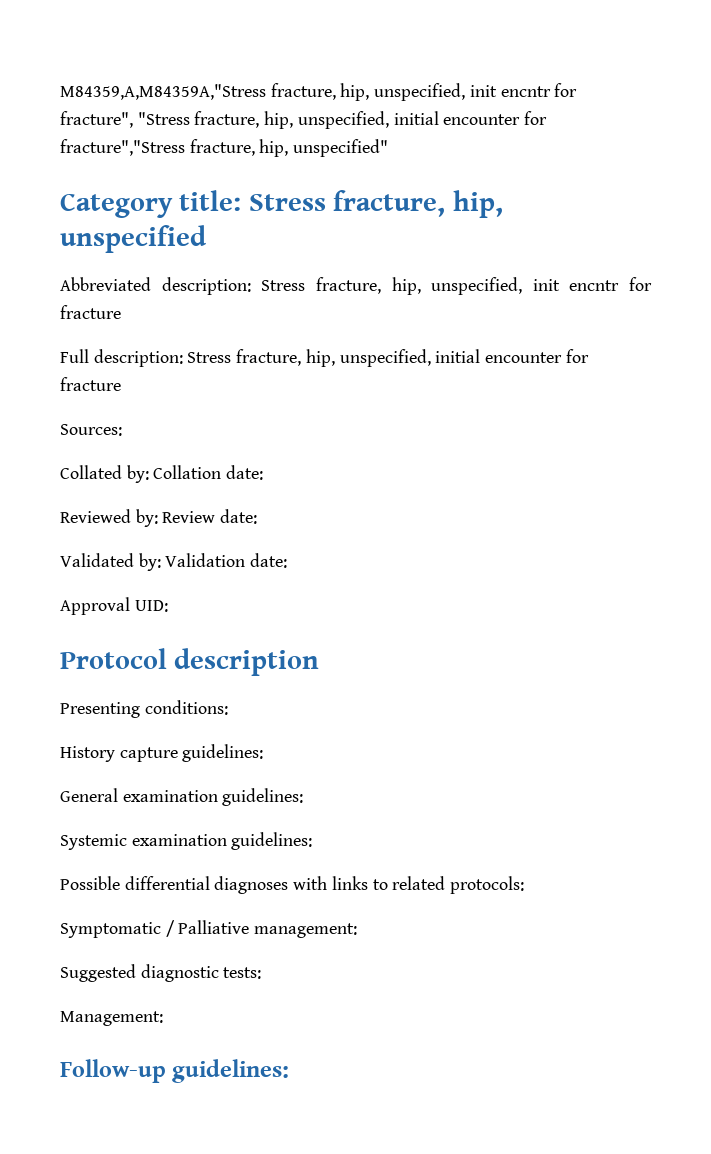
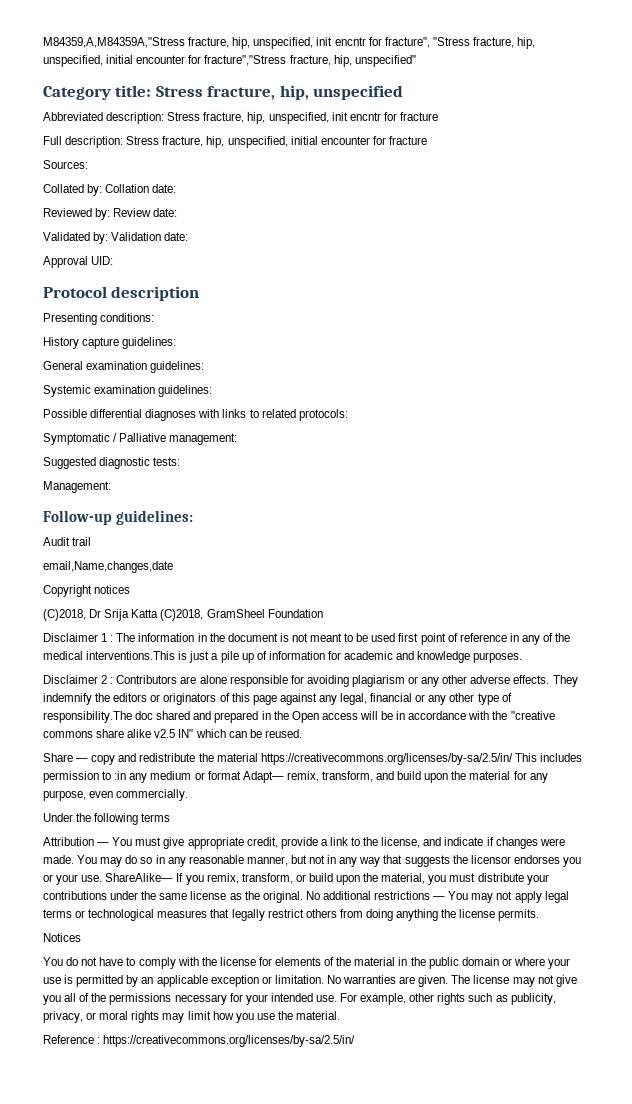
(290, 1071) none -> [43,537,92,546] [43,561,173,573] [43,585,131,597] [43,609,323,621] [43,633,571,645] [43,651,523,663] [43,675,578,687] [43,693,512,705] [43,711,555,723] [43,729,302,738] [43,753,582,765] [43,771,548,783] [43,789,189,801] [43,813,171,825] [43,837,565,849] [43,855,581,867] [43,873,549,885] [43,891,569,903] [43,909,540,921] [43,933,81,942] [43,957,571,969] [43,975,577,987] [43,993,556,1005] [43,1011,341,1023] [43,1035,356,1047] // Audit trail // email,Name,changes,date // Copyright notices // (C)2018, Dr Srija Katta (C)2018, GramSheel Foundation // Disclaimer 1 : The information in the document is not meant to be used first point of reference in any of the medical interventions.This is just a pile up of information for academic and knowledge purposes. // Disclaimer 2 : Contributors are alone responsible for avoiding plagiarism or any other adverse effects. They indemnify the editors or originators of this page against any legal, financial or any other type of responsibility.The doc shared and prepared in the Open access will be in accordance with the "creative commons share alike v2.5 IN" which can be reused. // Share — copy and redistribute the material https://creativecommons.org/licenses/by-sa/2.5/in/ This includes permission to :in any medium or format Adapt— remix, transform, and build upon the material for any purpose, even commercially. // Under the following terms // Attribution — You must give appropriate credit, provide a link to the license, and indicate if changes were made. You may do so in any reasonable manner, but not in any way that suggests the licensor endorses you or your use. ShareAlike— If you remix, transform, or build upon the material, you must distribute your contributions under the same license as the original. No additional restrictions — You may not apply legal terms or technological measures that legally restrict others from doing anything the license permits. // Notices // You do not have to comply with the license for elements of the material in the public domain or where your use is permitted by an applicable exception or limitation. No warranties are given. The license may not give you all of the permissions necessary for your intended use. For example, other rights such as publicity, privacy, or moral rights may limit how you use the material. // Reference : https://creativecommons.org/licenses/by-sa/2.5/in/

